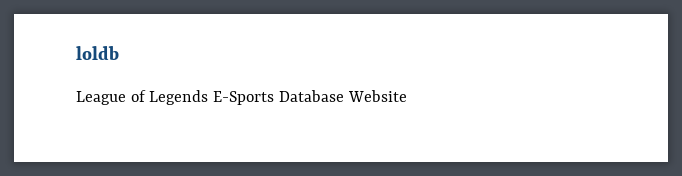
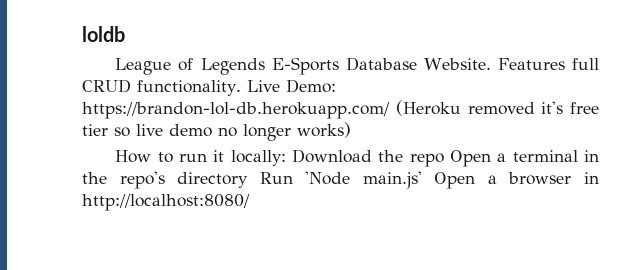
[347,90,407,102] Website -> [423,58,599,70] [82,79,336,96] [82,100,599,119] [82,122,351,141] [115,149,599,167] [82,171,599,189] [82,194,250,211] Website. Features full CRUD functionality. Live Demo: https://brandon-lol-db.herokuapp.com/ (Heroku removed it's free tier so live demo no longer works) // How to run it locally: Download the repo Open a terminal in the repo's directory Run 'Node main.js' Open a browser in http://localhost:8080/

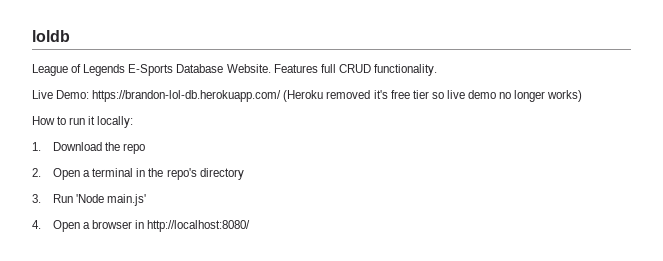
(241, 88) none -> (437, 70) //
(286, 158) none -> [32,142,41,151] // 1.
(444, 160) none -> [32,168,41,177] // 2.
(249, 180) none -> [32,194,41,203] // 3.
(422, 180) none -> [32,220,41,229] // 4.

